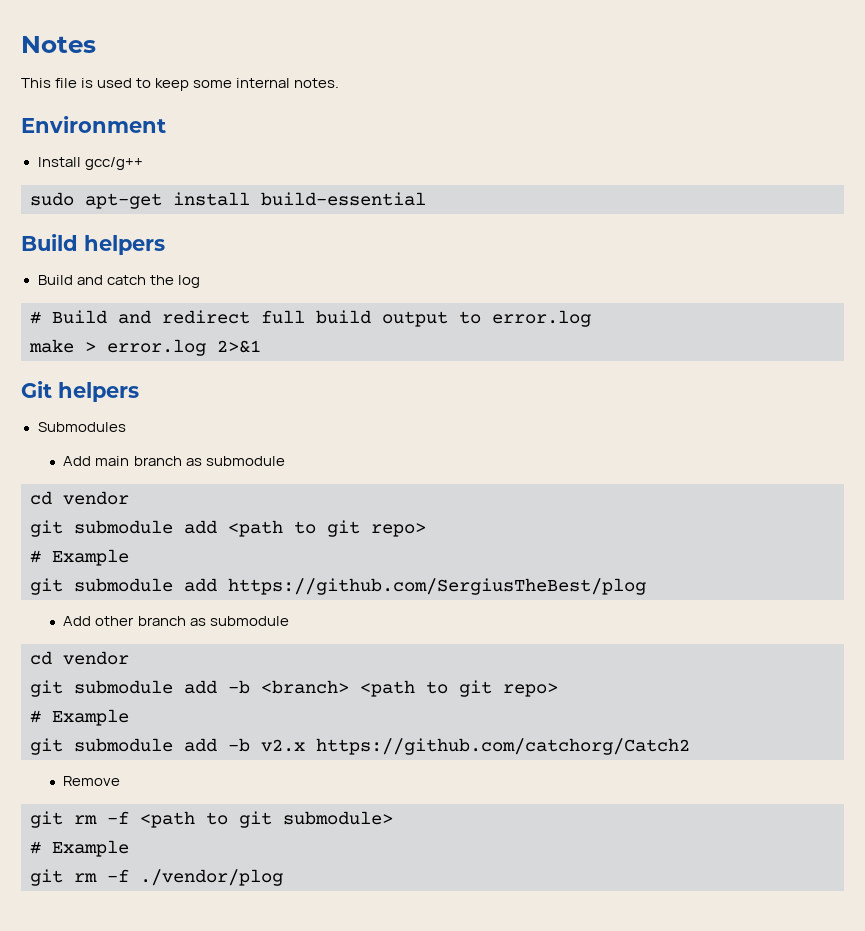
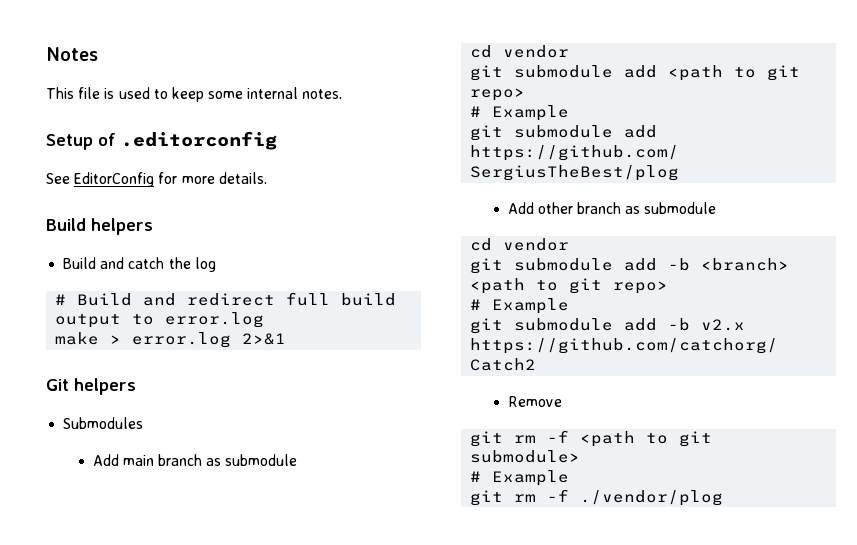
[21,116,166,133] [37,157,143,170] [30,192,426,209] Environment // Install gcc/g++ // sudo apt-get install build-essential -> [46,131,277,150] [46,172,267,187] Setup of .editorconfig // See EditorConfig for more details.

